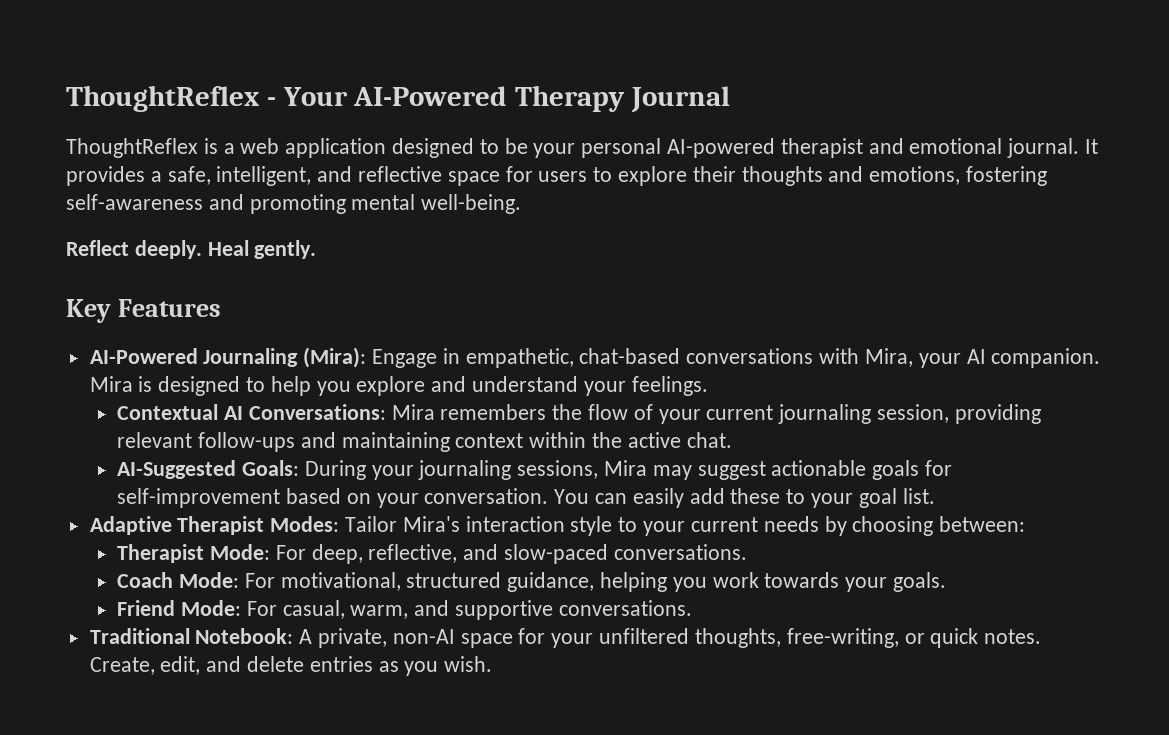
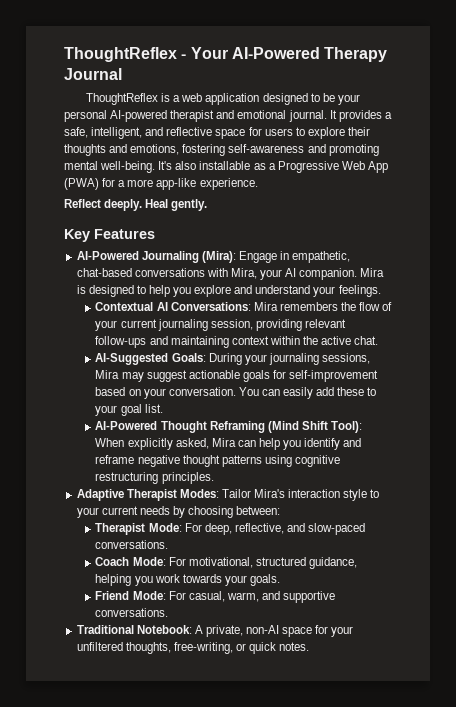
(522, 204) none -> [158,161,388,173] [64,178,258,190] It's also installable as a Progressive Web App (PWA) for a more app-like experience.
(935, 496) none -> [95,421,362,433] [95,438,362,450] [95,455,340,467] [95,472,214,484] // AI-Powered Thought Reframing (Mind Shift Tool): When explicitly asked, Mira can help you identify and reframe negative thought patterns using cognitive restructuring principles.
[89,656,493,676] Create, edit, and delete entries as you wish. -> (310, 646) none

